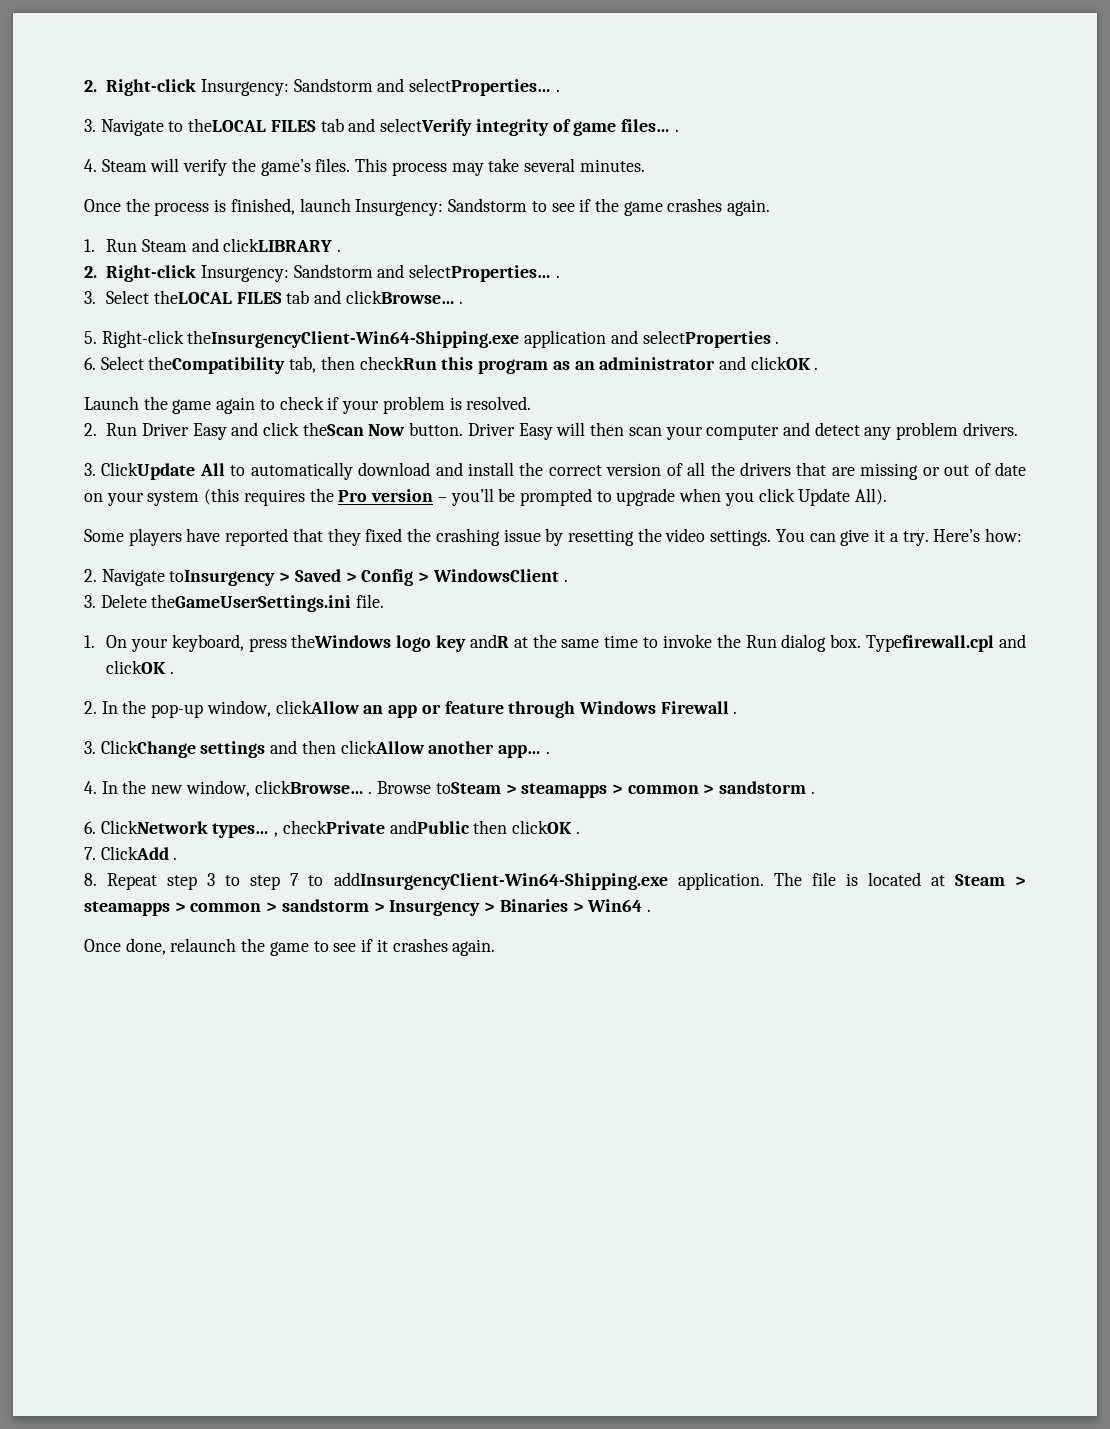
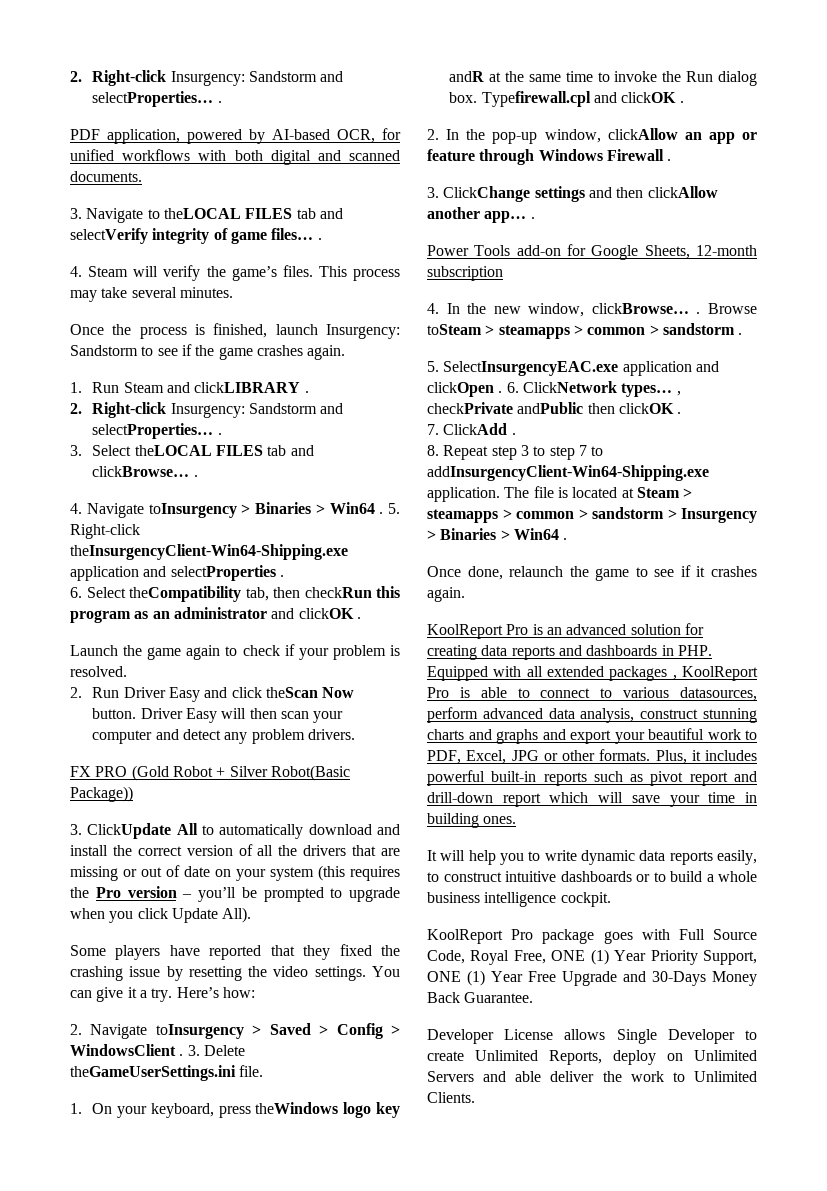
[84,78,560,96] 2. Right-click Insurgency: Sandstorm and selectProperties… . -> [70,70,344,86] [92,91,222,107] [70,128,401,144] [70,149,400,165] [70,171,142,182] 2. Right-click Insurgency: Sandstorm and selectProperties… . // PDF application, powered by AI-based OCR, for unified workflows with both digital and scanned documents.
(464, 302) none -> [70,502,384,518] 4. Navigate toInsurgency > Binaries > Win64 .
(1018, 429) none -> [70,765,350,781] [70,786,133,802] // FX PRO (Gold Robot + Silver Robot(Basic Package))
(568, 580) // -> (184, 1055) none
(550, 752) none -> [427,244,757,260] [427,266,503,281] // Power Tools add-on for Google Sheets, 12-month subscription
(815, 792) none -> [427,361,719,376] [427,382,503,397] 5. SelectInsurgencyEAC.exe application and clickOpen .
(496, 947) none -> [427,623,704,639] [427,645,712,660] [427,666,758,681] [427,687,757,701] [427,707,757,723] [427,728,757,744] [427,749,757,764] [427,770,757,786] [427,792,757,807] [427,813,517,828] [427,850,757,865] [427,871,757,882] [427,892,611,907] [427,929,757,944] [427,949,757,965] [427,970,757,986] [427,992,534,1003] [427,1029,757,1044] [427,1050,757,1065] [427,1071,757,1082] [427,1092,475,1103] // KoolReport Pro is an advanced solution for creating data reports and dashboards in PHP. Equipped with all extended packages , KoolReport Pro is able to connect to various datasources, perform advanced data analysis, construct stunning charts and graphs and export your beautiful work to PDF, Excel, JPG or other formats. Plus, it includes powerful built-in reports such as pivot report and drill-down report which will save your time in building ones. // It will help you to write dynamic data reports easily, to construct intuitive dashboards or to build a whole business intelligence cockpit. // KoolReport Pro package goes with Full Source Code, Royal Free, ONE (1) Year Priority Support, ONE (1) Year Free Upgrade and 30-Days Money Back Guarantee. // Developer License allows Single Developer to create Unlimited Reports, deploy on Unlimited Servers and able deliver the work to Unlimited Clients.

